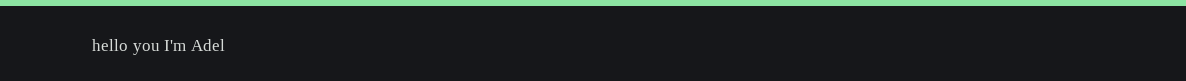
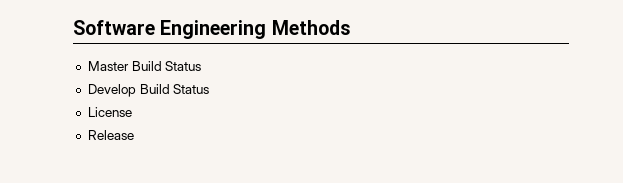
[92,39,225,55] hello you I'm Adel -> [73,20,350,39] [87,61,202,71] [87,84,210,97] [87,107,132,117] [87,130,134,140] Software Engineering Methods // Master Build Status // Develop Build Status // License // Release

